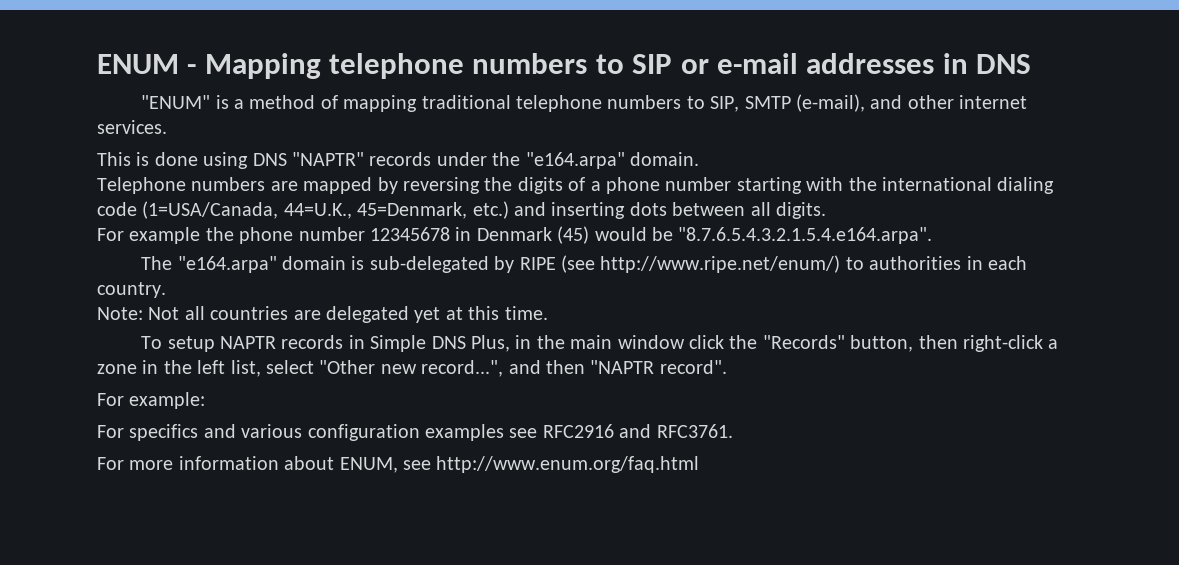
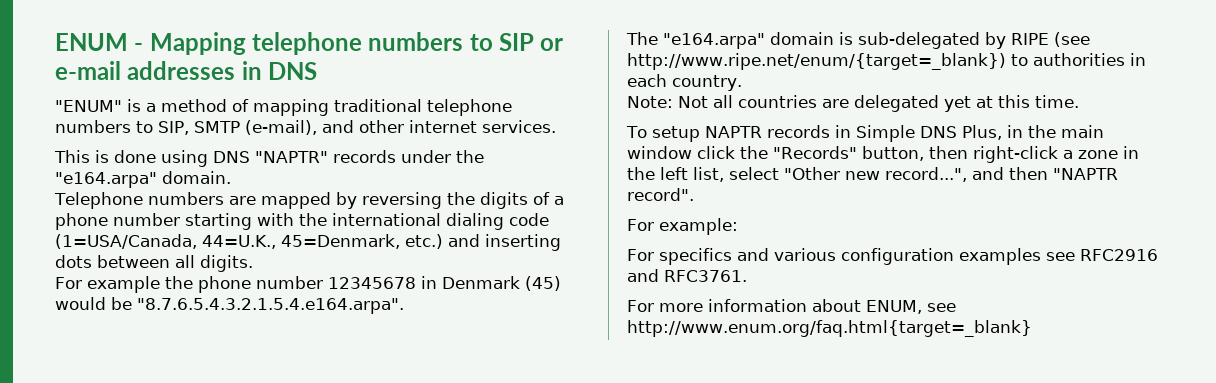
[600,255,841,273] http://www.ripe.net/enum/) -> [627,53,1006,70] http://www.ripe.net/enum/{target=_blank})
[436,456,700,473] http://www.enum.org/faq.html -> [627,320,1032,337] http://www.enum.org/faq.html{target=_blank}

